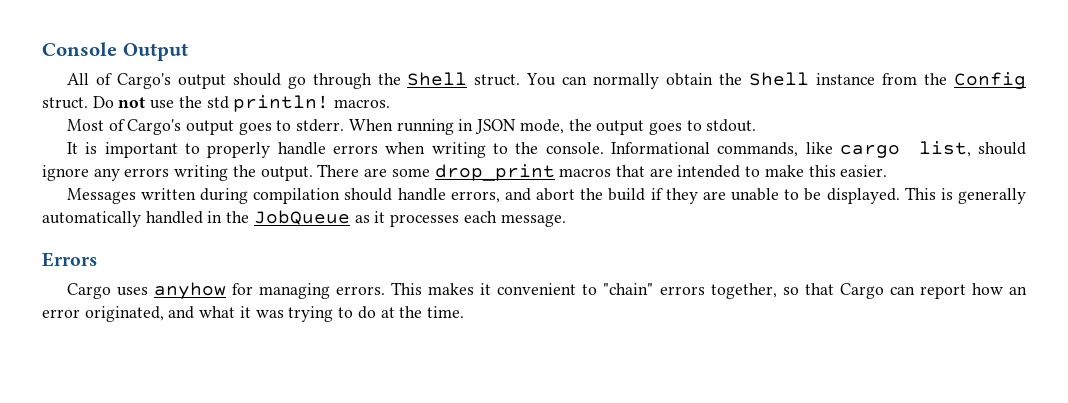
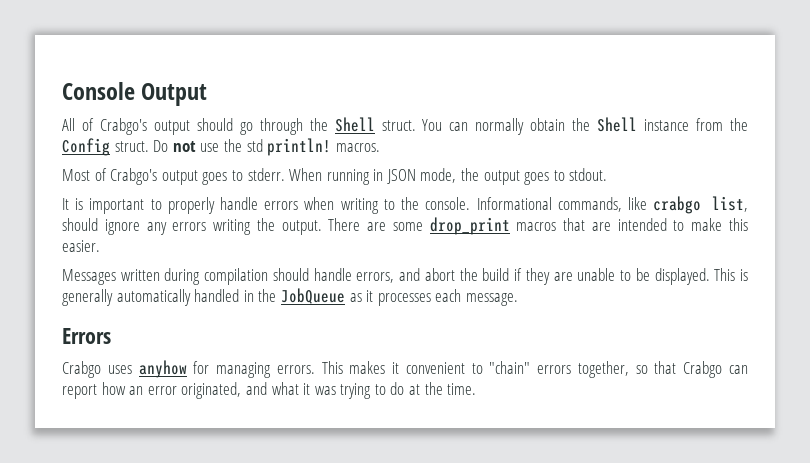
[116,73,171,89] Cargo's -> [99,118,147,135] Crabgo's
[127,119,182,135] Cargo's -> [110,168,158,185] Crabgo's
[840,145,901,158] cargo -> [653,196,702,214] crabgo
[66,283,111,299] Cargo -> [62,361,101,378] Crabgo
[839,283,884,299] Cargo -> [683,361,723,378] Crabgo

